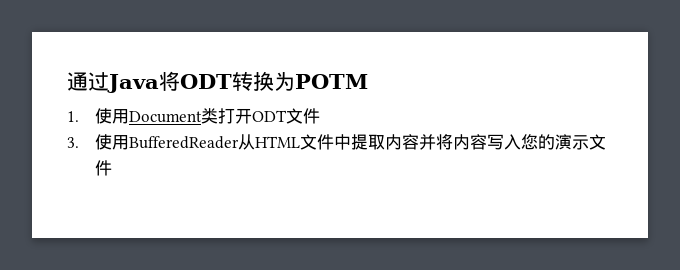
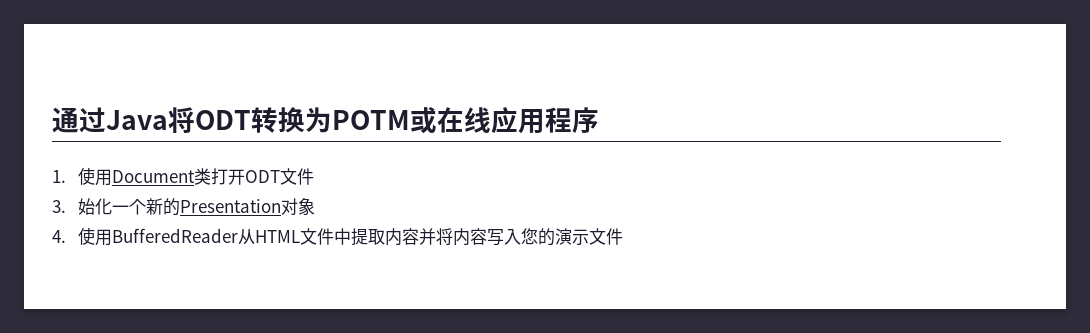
(368, 81) none -> [410,107,599,134] 或在线应用程序
(79, 142) none -> [77,198,315,216] [52,230,66,243] 始化一个新的Presentation对象 // 4.

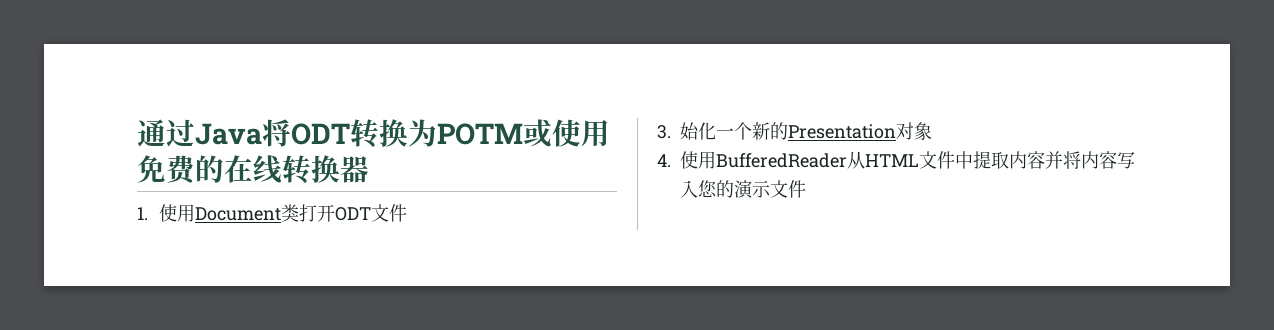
[437,107,599,134] 在线应用程序 -> [552,119,610,147] [137,155,369,184] 使用免费的在线转换器

